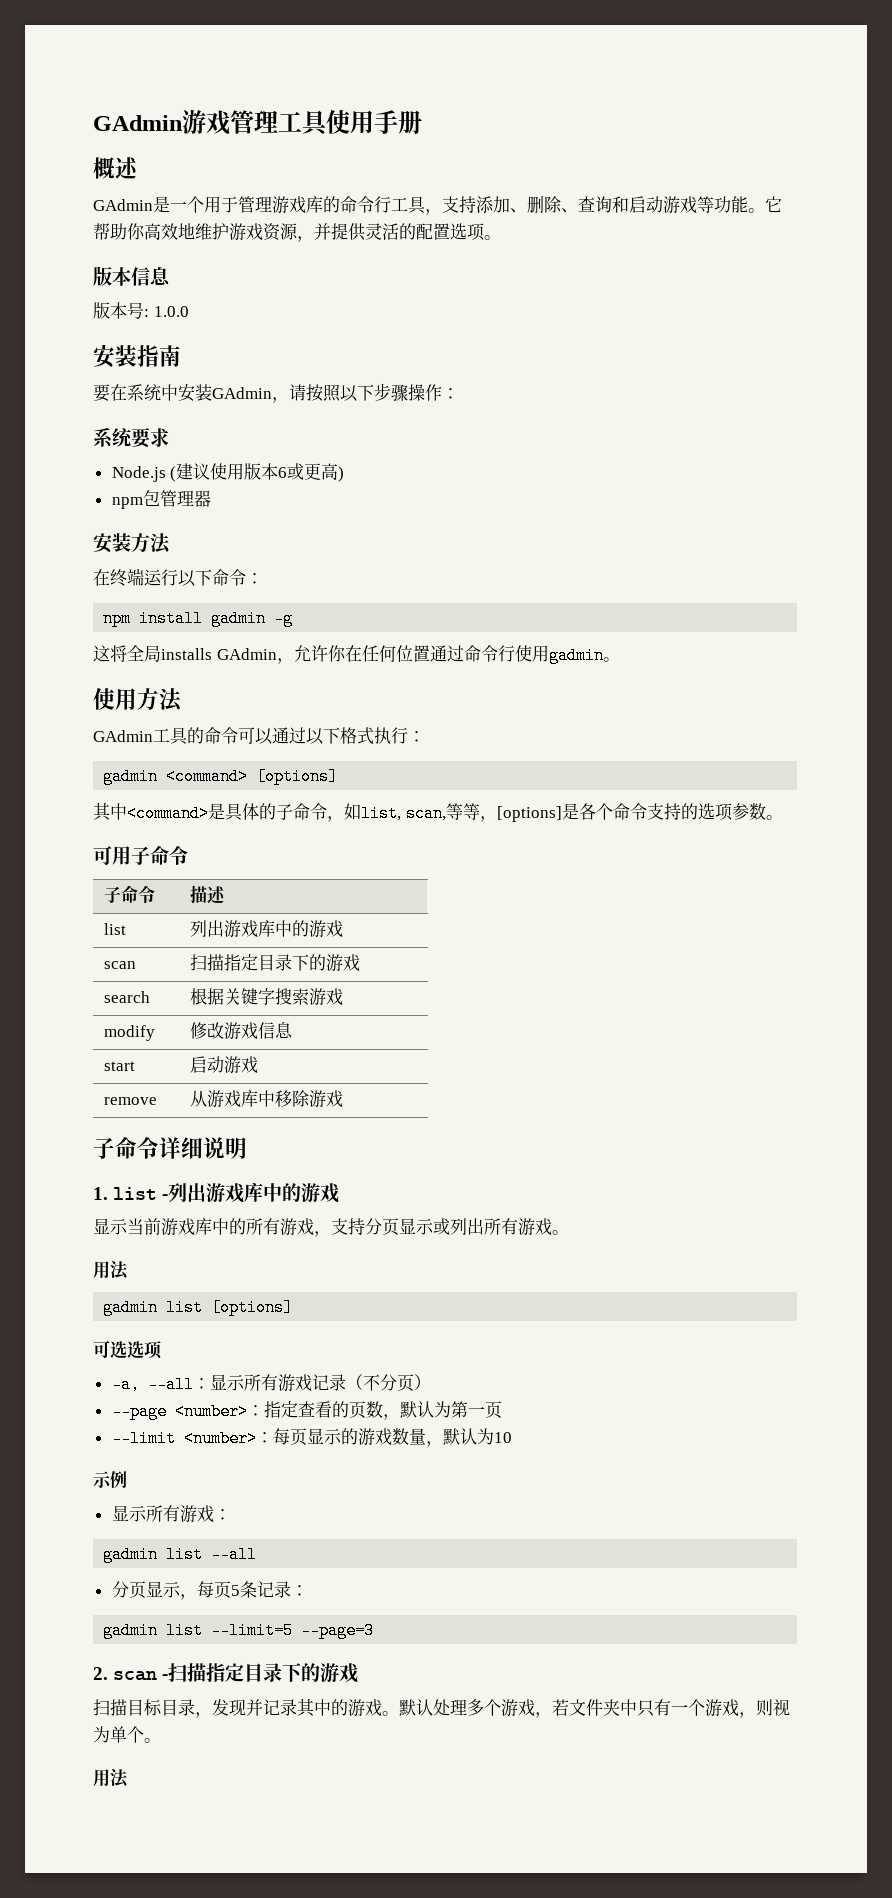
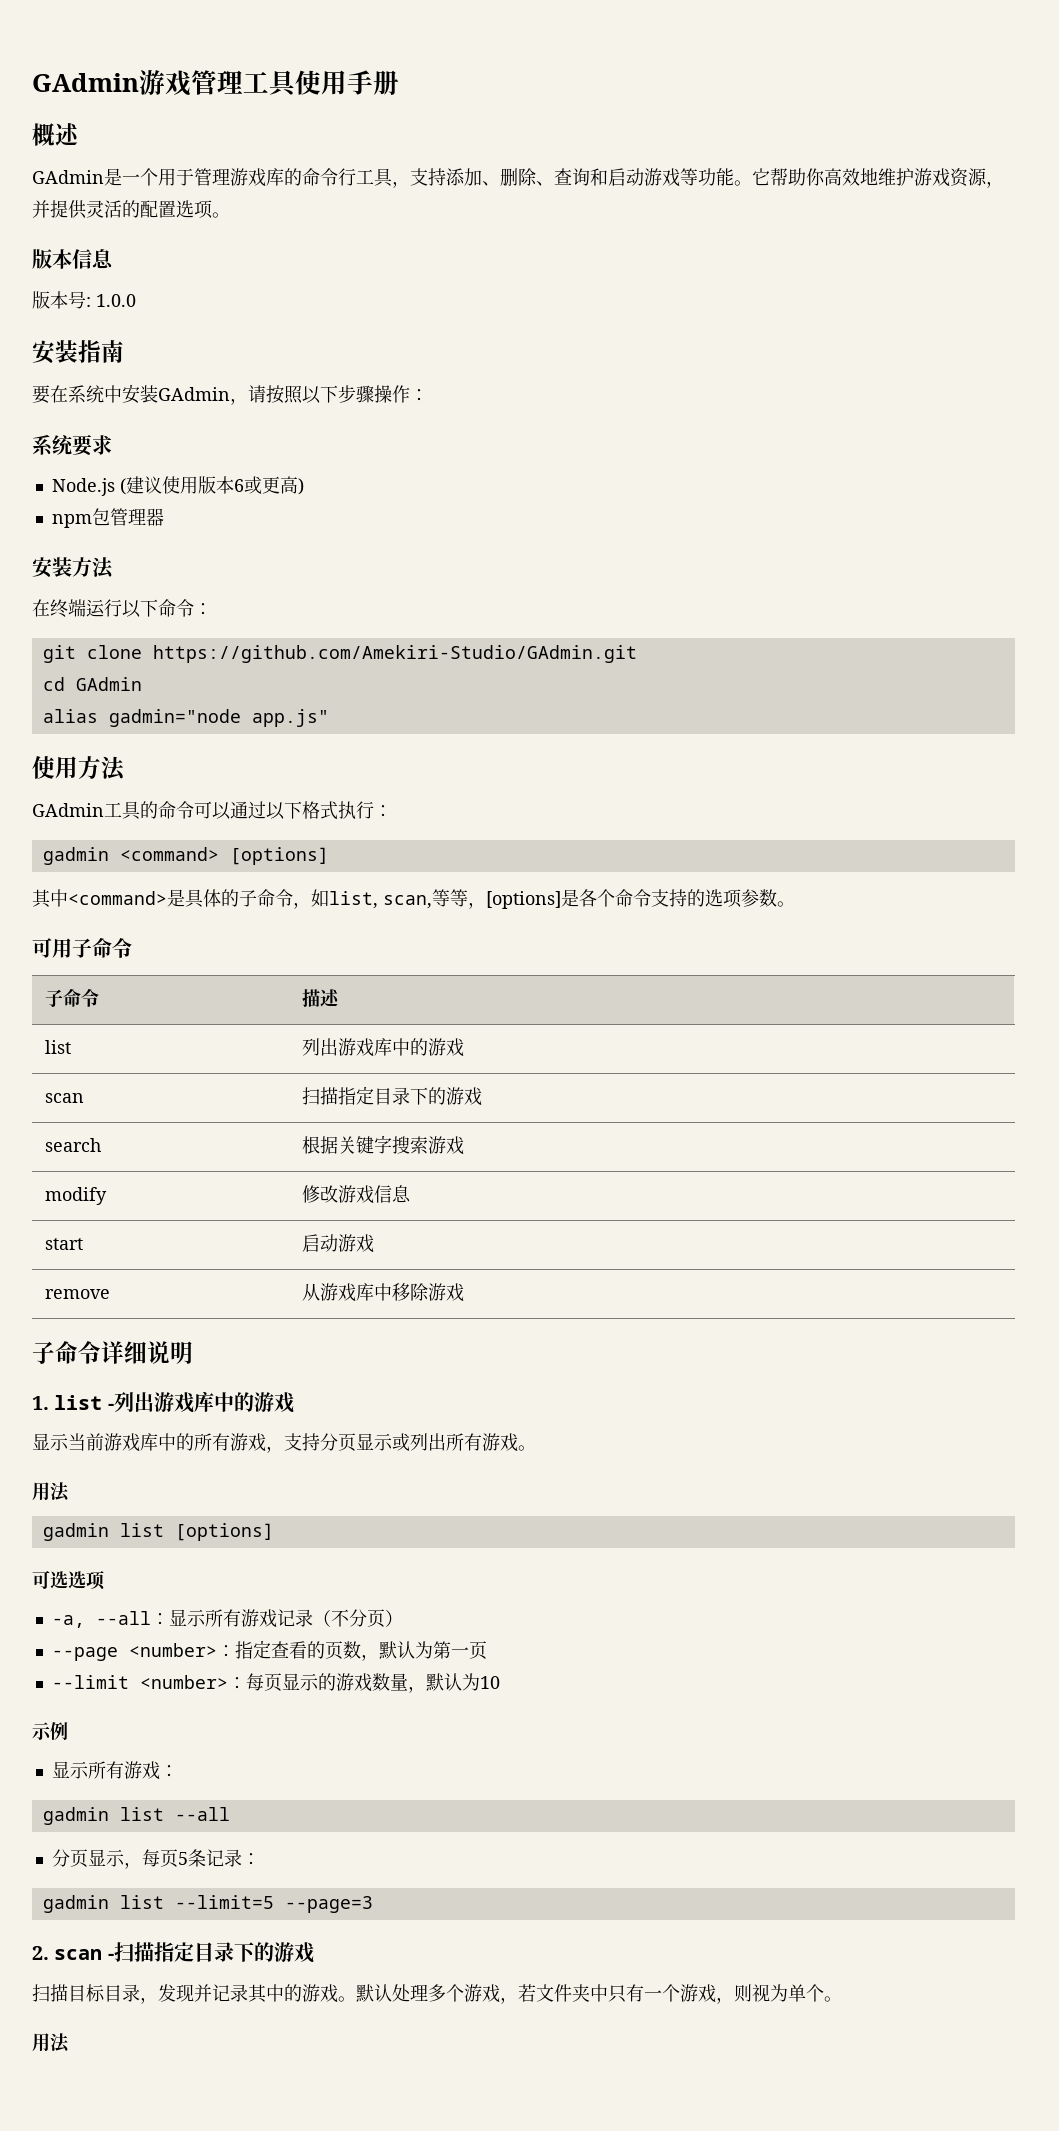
[103,610,294,627] [93,645,620,664] npm install gadmin -g // 这将全局installs GAdmin，允许你在任何位置通过命令行使用gadmin。 -> [42,645,637,663] [42,677,142,691] [42,709,329,727] git clone https://github.com/Amekiri-Studio/GAdmin.git // cd GAdmin // alias gadmin="node app.js"

